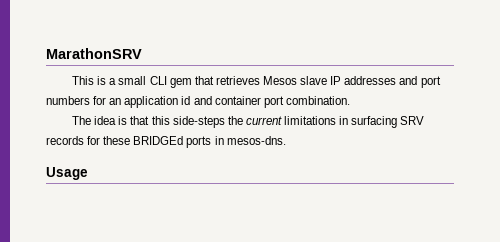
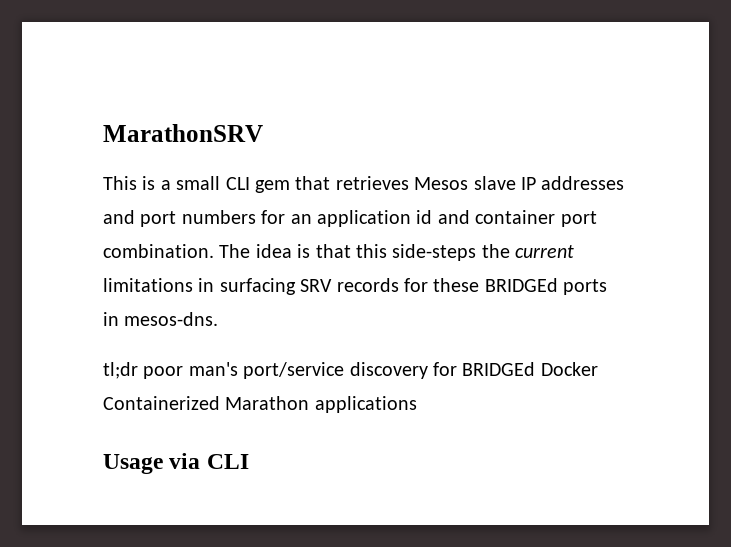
(350, 100) // -> (214, 251) none
(286, 140) none -> [103,362,598,379] [103,396,417,413] // tl;dr poor man's port/service discovery for BRIDGEd Docker Containerized Marathon applications
(88, 173) none -> [169,453,249,469] via CLI

